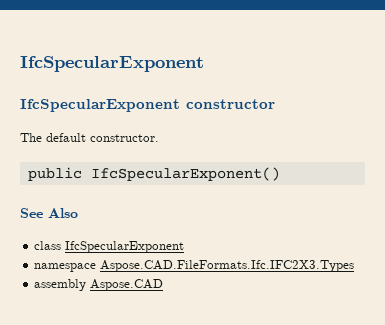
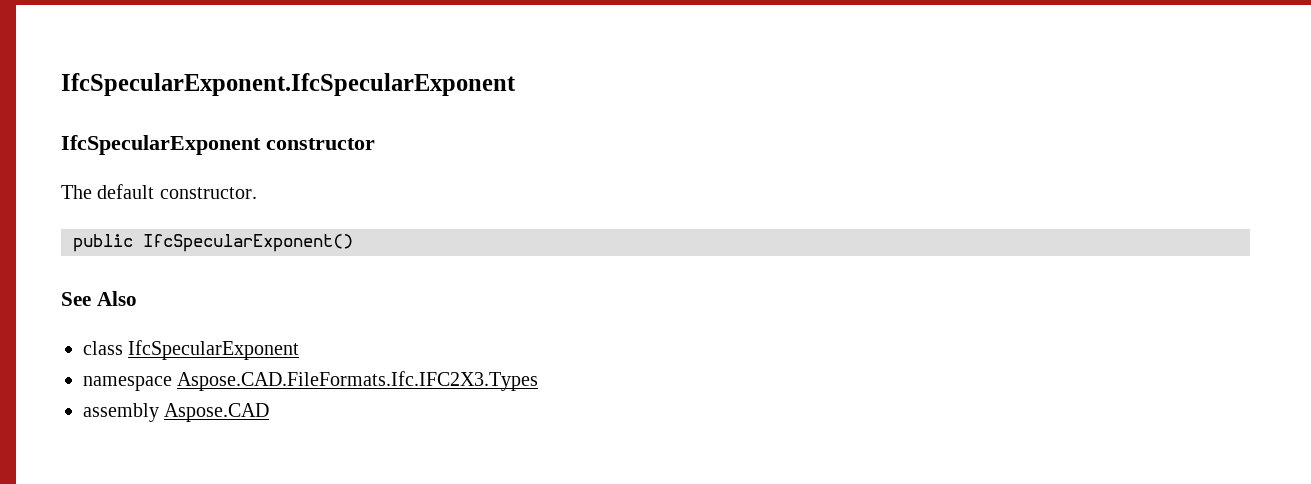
[20,56,204,72] IfcSpecularExponent -> [61,73,516,96] IfcSpecularExponent.IfcSpecularExponent

